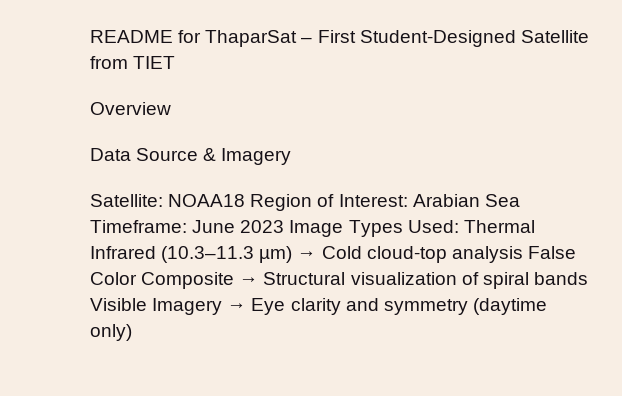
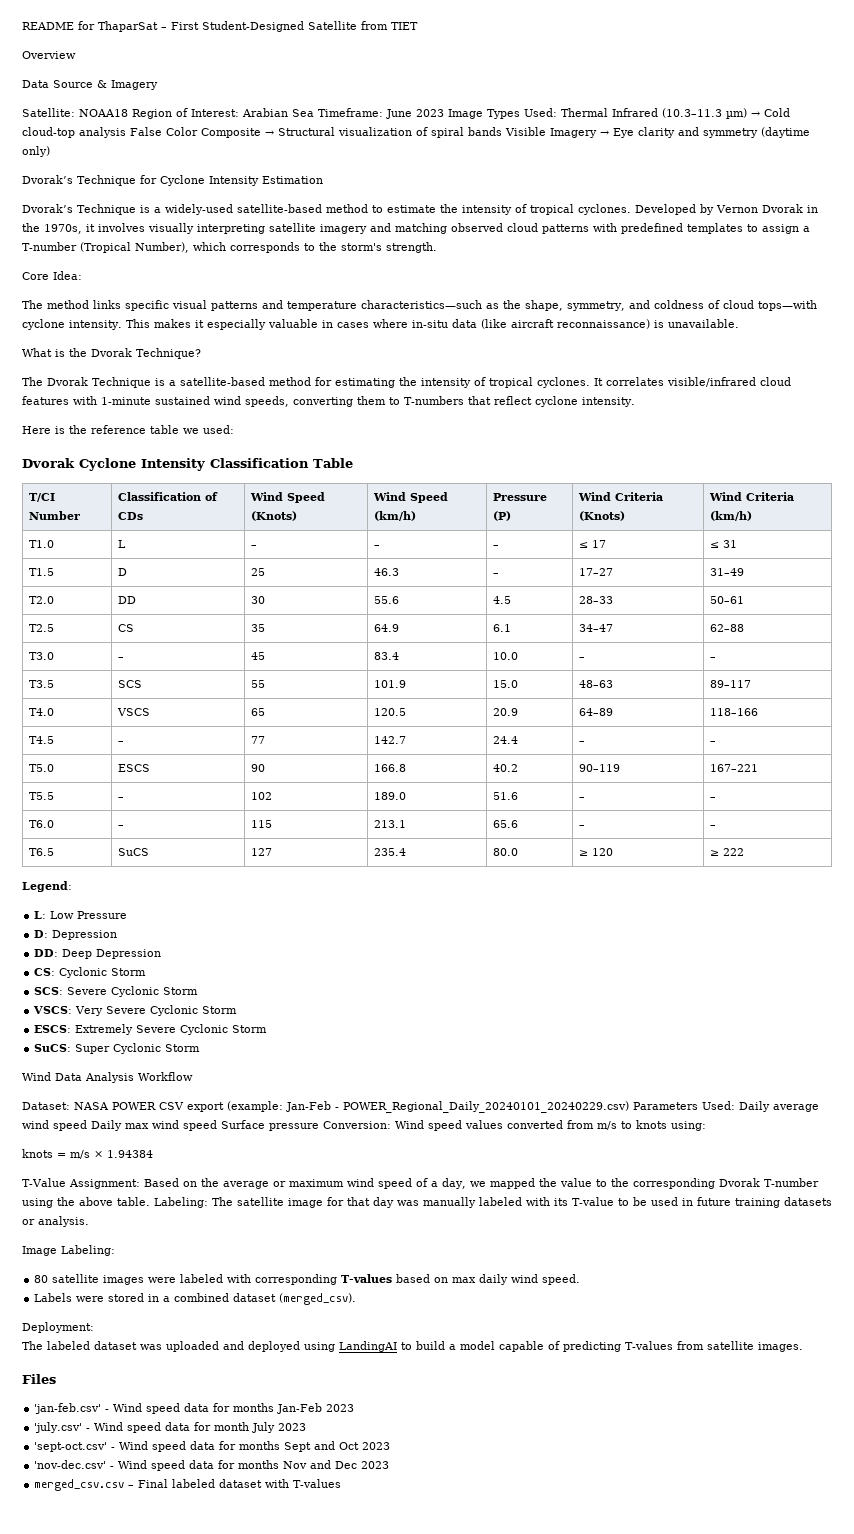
(132, 332) none -> [22,175,323,186] [22,204,818,215] [22,223,810,234] [22,242,437,253] [22,271,82,280] [22,300,817,311] [22,319,739,330] [22,348,201,359] [22,377,791,388] [22,396,635,407] [22,425,234,434] [22,458,353,471] [28,493,55,502] [28,511,80,520] [117,492,218,501] [117,512,143,520] [249,492,325,503] [250,511,297,521] [372,492,448,503] [373,511,416,521] [492,493,547,501] [492,511,511,521] [577,492,663,501] [578,511,625,521] [708,492,794,501] [709,511,752,521] [28,540,54,548] [117,540,126,548] [250,545,257,548] [373,545,380,548] [492,545,499,548] [578,540,606,548] [709,540,737,548] [28,568,54,576] [117,568,127,576] [250,568,265,576] [373,568,399,576] [492,573,499,576] [578,568,613,576] [709,568,744,576] [28,596,54,604] [117,596,136,604] [250,596,265,604] [373,596,399,604] [492,596,511,604] [578,596,613,604] [709,596,744,604] [28,624,54,632] [117,624,134,632] [250,624,265,632] [373,624,399,632] [492,624,511,632] [578,624,613,632] [709,624,744,632] [28,652,54,660] [117,657,124,660] [250,652,265,660] [373,652,399,660] [492,652,518,660] [578,657,585,660] [709,657,716,660] [28,680,54,688] [117,680,142,688] [250,680,265,688] [373,680,406,688] [492,680,518,688] [578,680,613,688] [709,680,751,688] [28,708,54,716] [116,708,150,716] [250,708,265,716] [373,708,406,716] [492,708,518,716] [578,708,613,716] [709,708,758,716] [28,736,54,744] [117,741,124,744] [250,736,265,744] [373,736,406,744] [492,736,518,744] [578,741,585,744] [709,741,716,744] [28,764,54,772] [117,764,150,772] [250,764,265,772] [373,764,406,772] [492,764,518,772] [578,764,620,772] [709,764,758,772] [28,792,54,800] [117,797,124,800] [250,792,272,800] [373,792,406,800] [492,792,518,800] [578,797,585,800] [709,797,716,800] [28,820,54,828] [117,825,124,828] [250,820,272,828] [373,820,406,828] [492,820,518,828] [578,825,585,828] [709,825,716,828] [28,848,54,856] [117,848,149,856] [250,848,272,856] [373,848,406,856] [492,848,518,856] [578,848,613,856] [709,848,744,856] [22,881,72,892] [34,911,128,919] [34,930,118,940] [34,949,162,959] [34,967,147,978] [34,986,199,997] [33,1005,238,1016] [34,1024,268,1035] [34,1043,201,1054] [22,1072,193,1083] [22,1101,819,1113] [22,1120,706,1131] [22,1149,153,1159] [22,1178,819,1189] [22,1197,832,1208] [22,1216,89,1227] [22,1245,115,1256] [34,1274,581,1285] [34,1293,357,1305] [22,1322,94,1333] [22,1341,803,1352] [22,1374,56,1384] [34,1403,355,1414] [34,1422,307,1433] [34,1441,391,1452] [34,1460,390,1471] [34,1479,342,1491] // Dvorak’s Technique for Cyclone Intensity Estimation // Dvorak’s Technique is a widely-used satellite-based method to estimate the intensity of tropical cyclones. Developed by Vernon Dvorak in the 1970s, it involves visually interpreting satellite imagery and matching observed cloud patterns with predefined templates to assign a T-number (Tropical Number), which corresponds to the storm's strength. // Core Idea: // The method links specific visual patterns and temperature characteristics—such as the shape, symmetry, and coldness of cloud tops—with cyclone intensity. This makes it especially valuable in cases where in-situ data (like aircraft reconnaissance) is unavailable. // What is the Dvorak Technique? // The Dvorak Technique is a satellite-based method for estimating the intensity of tropical cyclones. It correlates visible/infrared cloud features with 1-minute sustained wind speeds, converting them to T-numbers that reflect cyclone intensity. // Here is the reference table we used: // Dvorak Cyclone Intensity Classification Table // T/CI Number | Classification of CDs | Wind Speed (Knots) | Wind Speed (km/h) | Pressure (P) | Wind Criteria (Knots) | Wind Criteria (km/h) // T1.0 | L | – | – | – | ≤ 17 | ≤ 31 // T1.5 | D | 25 | 46.3 | – | 17–27 | 31–49 // T2.0 | DD | 30 | 55.6 | 4.5 | 28–33 | 50–61 // T2.5 | CS | 35 | 64.9 | 6.1 | 34–47 | 62–88 // T3.0 | – | 45 | 83.4 | 10.0 | – | – // T3.5 | SCS | 55 | 101.9 | 15.0 | 48–63 | 89–117 // T4.0 | VSCS | 65 | 120.5 | 20.9 | 64–89 | 118–166 // T4.5 | – | 77 | 142.7 | 24.4 | – | – // T5.0 | ESCS | 90 | 166.8 | 40.2 | 90–119 | 167–221 // T5.5 | – | 102 | 189.0 | 51.6 | – | – // T6.0 | – | 115 | 213.1 | 65.6 | – | – // T6.5 | SuCS | 127 | 235.4 | 80.0 | ≥ 120 | ≥ 222 // Legend: // L: Low Pressure // D: Depression // DD: Deep Depression // CS: Cyclonic Storm // SCS: Severe Cyclonic Storm // VSCS: Very Severe Cyclonic Storm // ESCS: Extremely Severe Cyclonic Storm // SuCS: Super Cyclonic Storm // Wind Data Analysis Workflow // Dataset: NASA POWER CSV export (example: Jan-Feb - POWER_Regional_Daily_20240101_20240229.csv) Parameters Used: Daily average wind speed Daily max wind speed Surface pressure Conversion: Wind speed values converted from m/s to knots using: // knots = m/s × 1.94384 // T-Value Assignment: Based on the average or maximum wind speed of a day, we mapped the value to the corresponding Dvorak T-number using the above table. Labeling: The satellite image for that day was manually labeled with its T-value to be used in future training datasets or analysis. // Image Labeling: // 80 satellite images were labeled with corresponding T-values based on max daily wind speed. // Labels were stored in a combined dataset (merged_csv). // Deployment: // The labeled dataset was uploaded and deployed using LandingAI to build a model capable of predicting T-values from satellite images. // Files // 'jan-feb.csv' - Wind speed data for months Jan-Feb 2023 // 'july.csv' - Wind speed data for month July 2023 // 'sept-oct.csv' - Wind speed data for months Sept and Oct 2023 // 'nov-dec.csv' - Wind speed data for months Nov and Dec 2023 // merged_csv.csv – Final labeled dataset with T-values

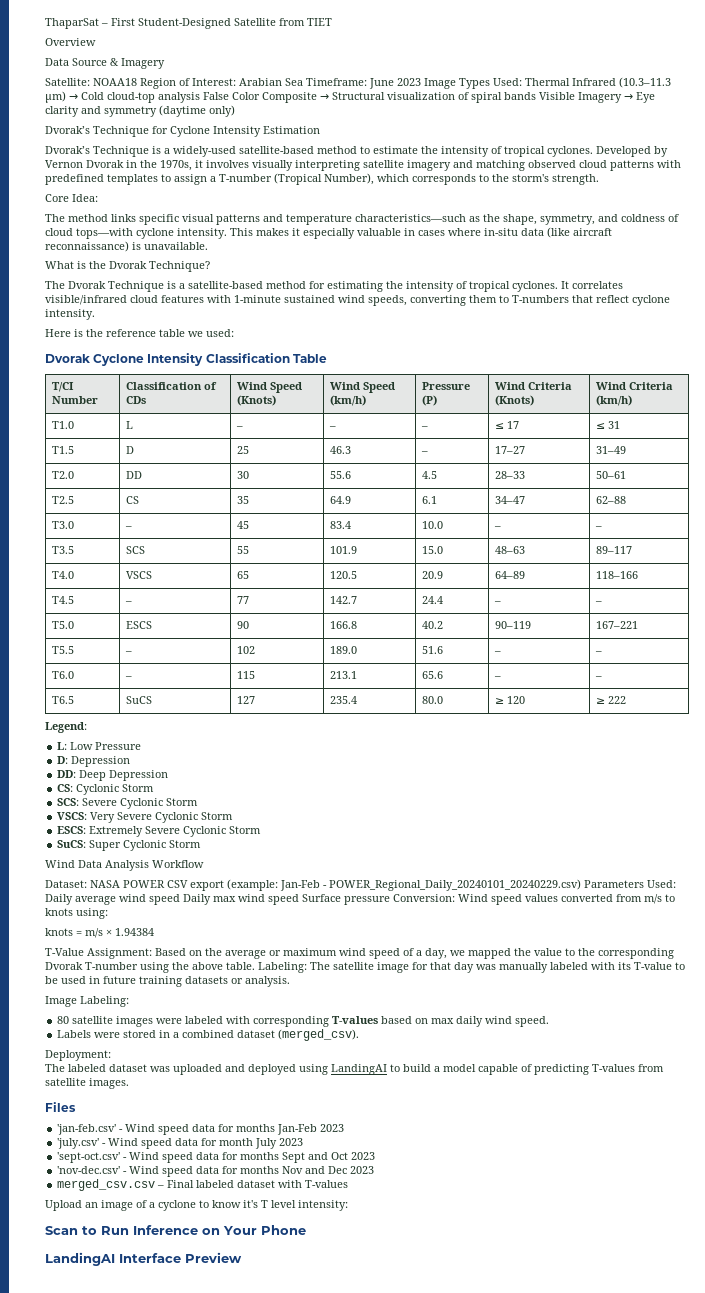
[22,21,95,30] README for -> (45, 23) none
(342, 1483) none -> [45,1200,348,1211] [45,1225,306,1235] [45,1252,242,1266] // Upload an image of a cyclone to know it's T level intensity: // Scan to Run Inference on Your Phone // LandingAI Interface Preview

